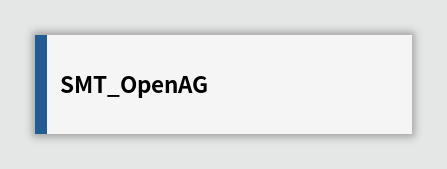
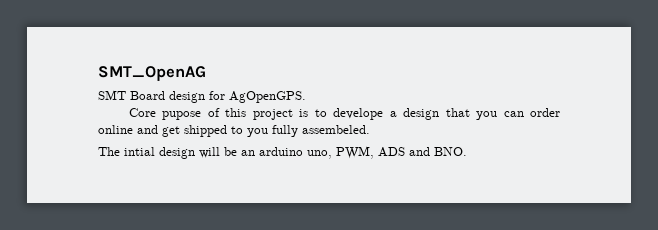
(208, 87) none -> [98,90,306,103] [128,108,560,120] [98,125,370,137] [98,146,467,159] // SMT Board design for AgOpenGPS. // Core pupose of this project is to develope a design that you can order online and get shipped to you fully assembeled. // The intial design will be an arduino uno, PWM, ADS and BNO.

